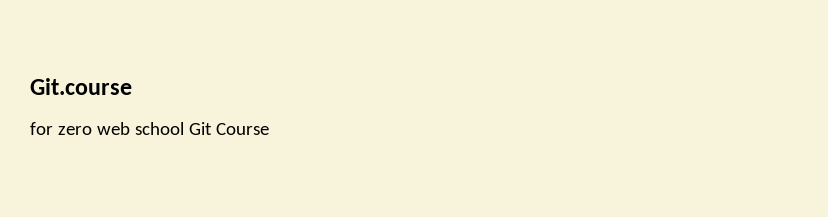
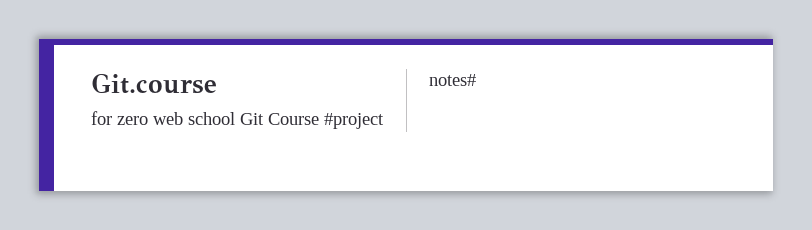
(269, 129) none -> [324,113,384,129] [429,74,476,86] #project notes#

